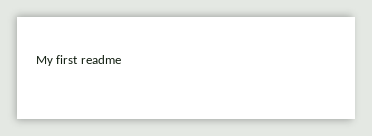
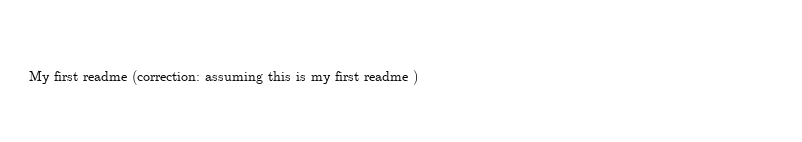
(121, 59) none -> [132,70,418,85] (correction: assuming this is my first readme )

